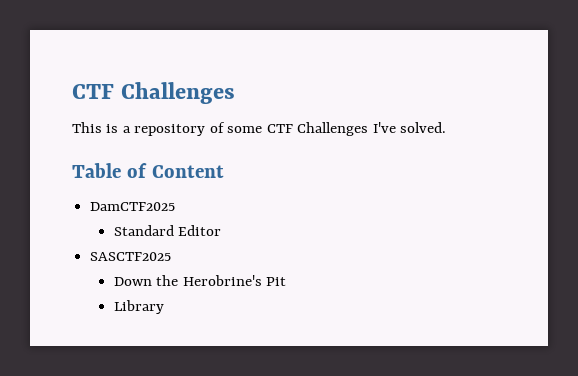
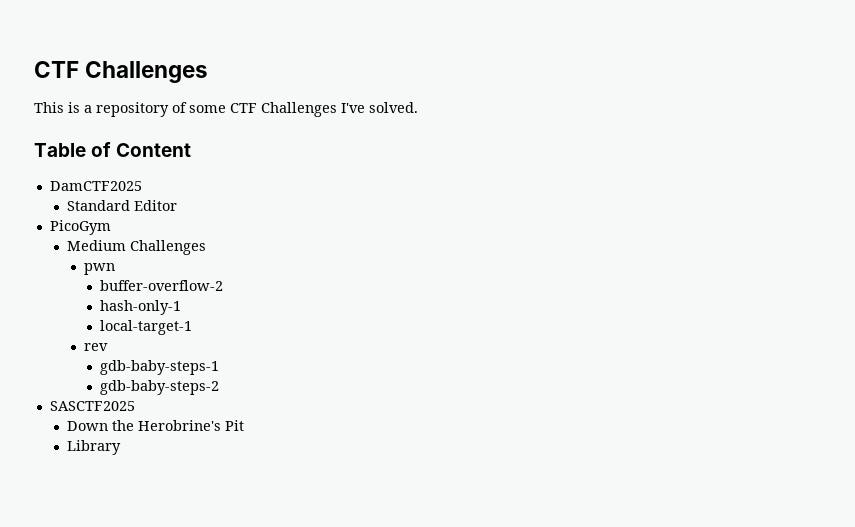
(222, 230) none -> [49,220,111,235] [66,240,206,255] [83,263,115,275] [100,280,224,291] [100,300,182,315] [100,320,193,335] [83,343,108,351] [100,360,220,375] [100,380,220,395] // PicoGym // Medium Challenges // pwn // buffer-overflow-2 // hash-only-1 // local-target-1 // rev // gdb-baby-steps-1 // gdb-baby-steps-2

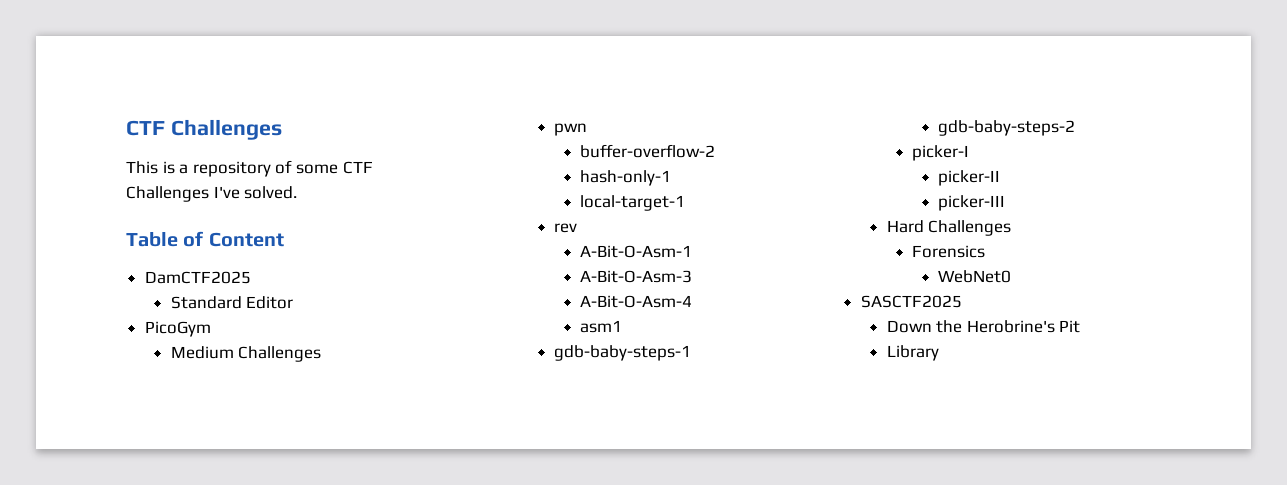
[100,360,220,375] [100,380,220,395] gdb-baby-steps-1 // gdb-baby-steps-2 -> [580,245,693,258] [580,270,693,283] [580,295,693,308] [580,320,623,333] [554,345,692,361] [938,120,1076,136] [912,145,970,161] [938,170,1001,186] [938,195,1006,211] [886,220,1012,236] [912,245,986,258] [938,270,1012,283] A-Bit-O-Asm-1 // A-Bit-O-Asm-3 // A-Bit-O-Asm-4 // asm1 // gdb-baby-steps-1 // gdb-baby-steps-2 // picker-I // picker-II // picker-III // Hard Challenges // Forensics // WebNet0

